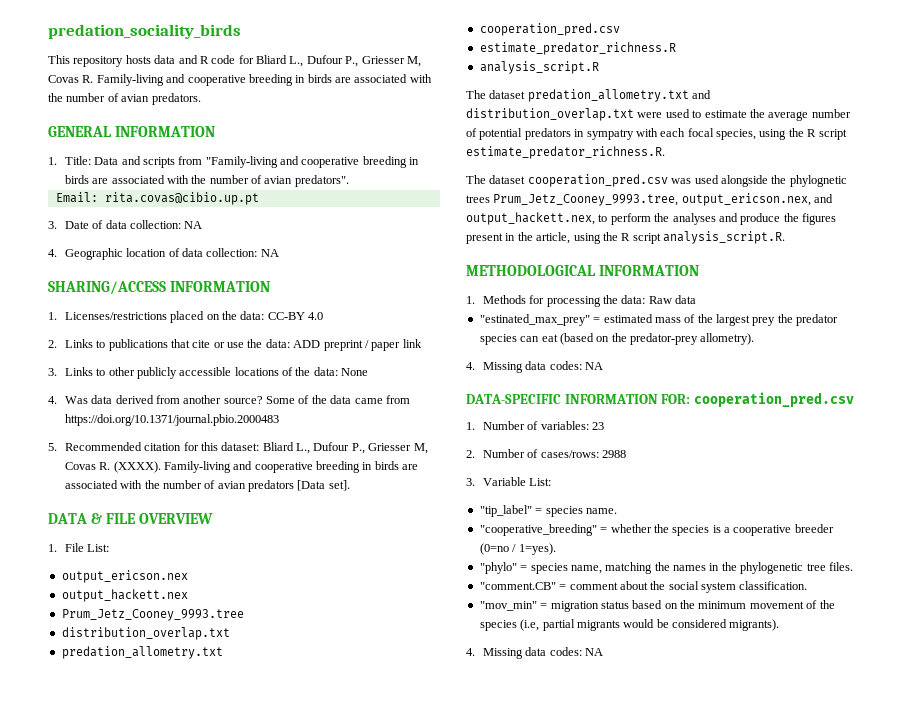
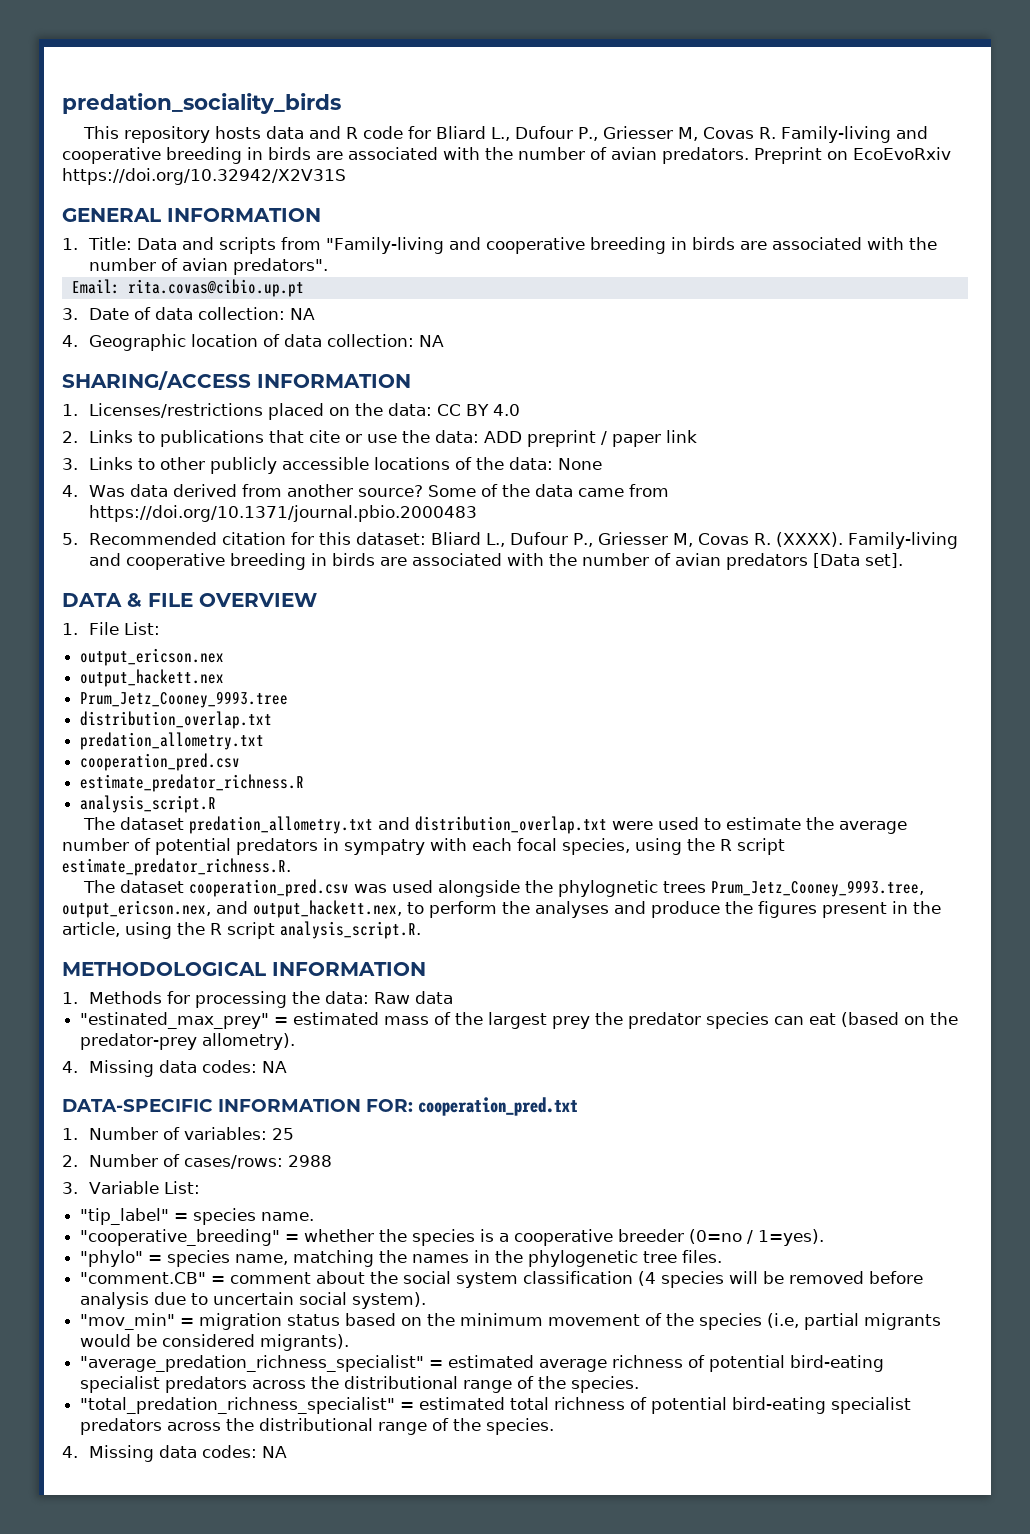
(201, 99) none -> [754,147,951,164] [62,168,346,185] Preprint on EcoEvoRxiv https://doi.org/10.32942/X2V31S
[267,312,305,320] CC-BY -> [437,404,490,416] CC BY
[693,392,854,407] cooperation_pred.csv -> [418,1097,578,1116] cooperation_pred.txt
[591,422,604,430] 23 -> [272,1128,295,1140] 25
[739,581,808,590] classification. -> [523,1271,924,1288] [80,1292,427,1309] classification (4 species will be removed before analysis due to uncertain social system).
(780, 625) none -> [80,1355,885,1372] [80,1376,640,1393] [80,1397,912,1414] [80,1418,555,1435] // "average_predation_richness_specialist" = estimated average richness of potential bird-eating specialist predators across the distributional range of the species. // "total_predation_richness_specialist" = estimated total richness of potential bird-eating specialist predators across the distributional range of the species.

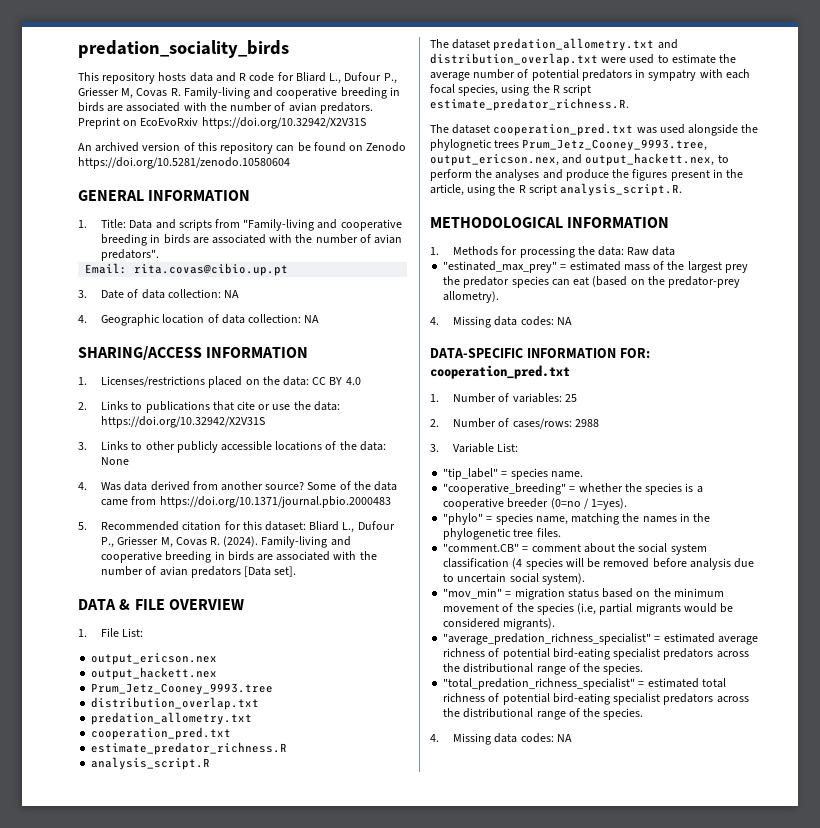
(346, 176) none -> [78,142,407,154] [78,157,290,169] // An archived version of this repository can be found on Zenodo https://doi.org/10.5281/zenodo.10580604
[484,430,698,447] ADD preprint / paper link -> [101,416,266,428] https://doi.org/10.32942/X2V31S
[776,532,844,547] (XXXX). -> [223,536,259,547] (2024).
[80,753,241,771] cooperation_pred.csv -> [91,727,232,740] cooperation_pred.txt
[188,879,349,897] cooperation_pred.csv -> [493,123,634,136] cooperation_pred.txt

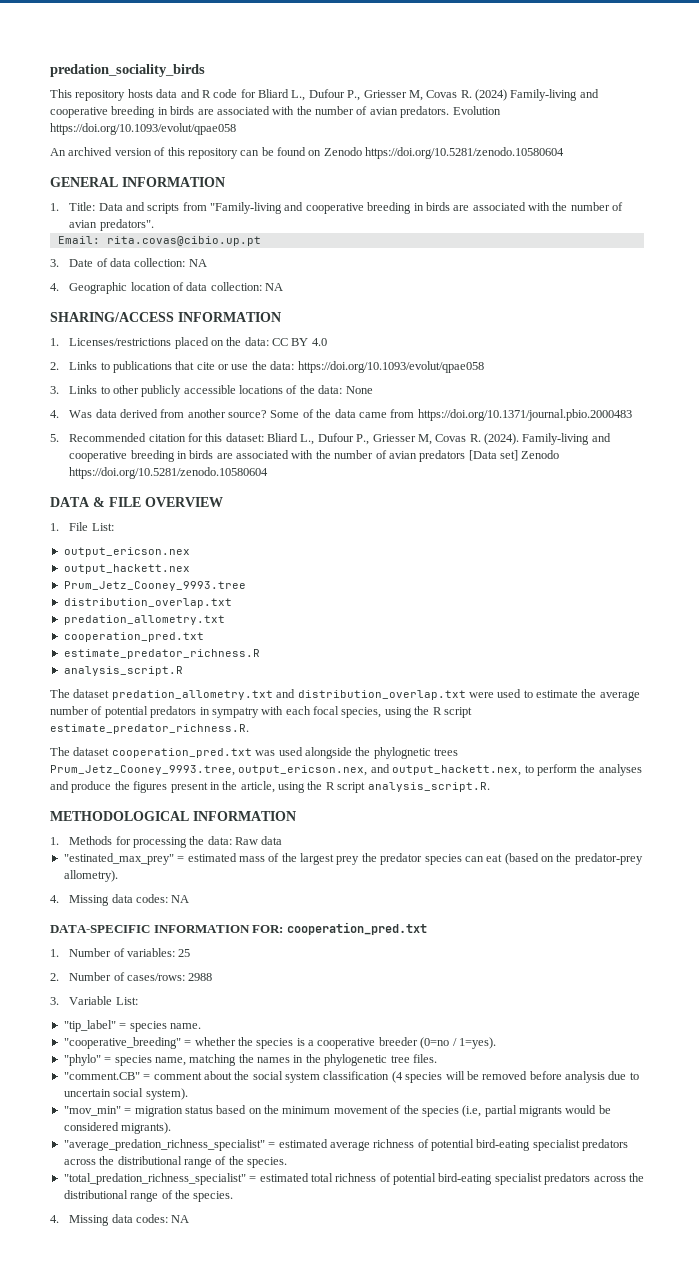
(181, 92) none -> [475,89,507,101] (2024)
[78,117,366,129] Preprint on EcoEvoRxiv https://doi.org/10.32942/X2V31S -> [452,106,501,115] [50,123,236,135] Evolution https://doi.org/10.1093/evolut/qpae058
[101,416,266,428] https://doi.org/10.32942/X2V31S -> [297,361,484,373] https://doi.org/10.1093/evolut/qpae058
[274,566,297,577] set]. -> [500,450,560,461] [69,467,269,479] set] Zenodo https://doi.org/10.5281/zenodo.10580604

